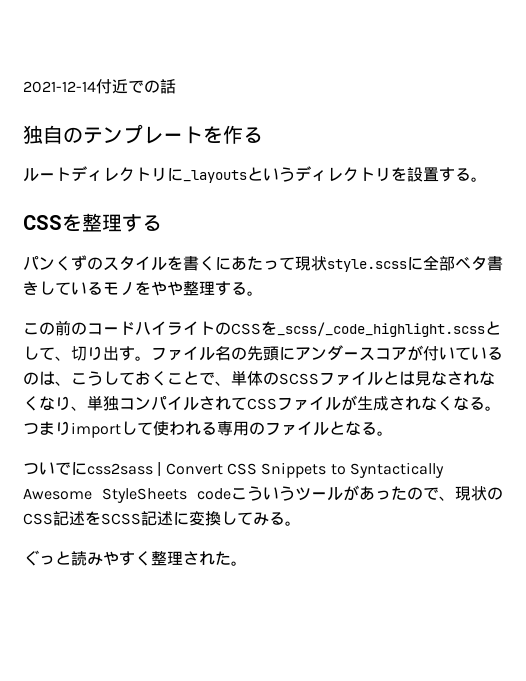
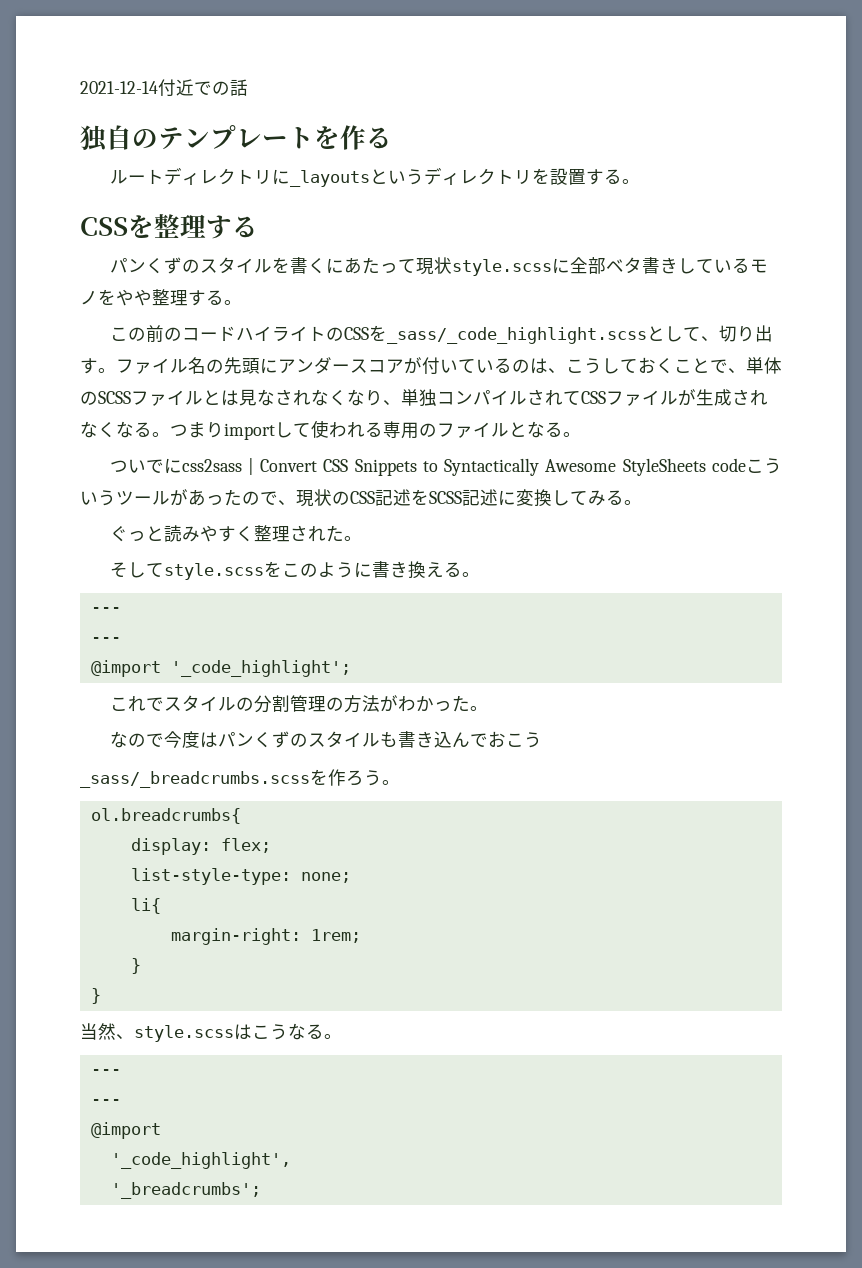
[277,322,485,337] _scss/_code_highlight.scss -> [386,327,647,344] _sass/_code_highlight.scss
(247, 563) none -> [109,561,480,580] [90,607,121,613] [90,637,121,643] [90,660,351,677] [109,695,488,713] [109,731,542,748] [80,769,400,788] [90,808,241,824] [130,838,271,855] [130,868,351,885] [130,898,161,914] [170,928,361,945] [130,958,141,974] [90,988,101,1004] [80,1023,342,1042] [90,1069,121,1075] [90,1099,121,1105] [90,1122,161,1139] [110,1152,291,1169] [110,1182,261,1199] // そしてstyle.scssをこのように書き換える。 // --- // --- // @import '_code_highlight'; // これでスタイルの分割管理の方法がわかった。 // なので今度はパンくずのスタイルも書き込んでおこう // _sass/_breadcrumbs.scssを作ろう。 // ol.breadcrumbs{ // display: flex; // list-style-type: none; // li{ // margin-right: 1rem; // } // } // 当然、style.scssはこうなる。 // --- // --- // @import // '_code_highlight', // '_breadcrumbs';

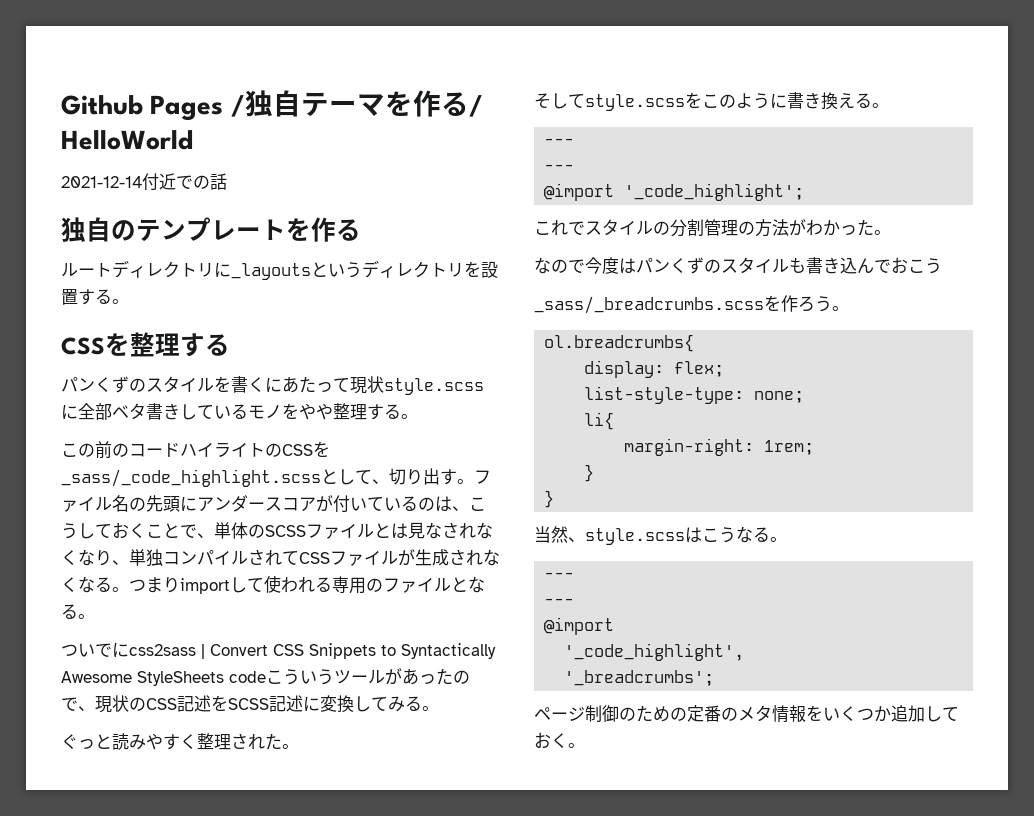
(80, 87) none -> [61,90,483,121] [61,130,193,150] Github Pages /独自テーマを作る/ HelloWorld //
(261, 1190) none -> [534,705,959,723] [534,732,585,748] // ページ制御のための定番のメタ情報をいくつか追加しておく。

